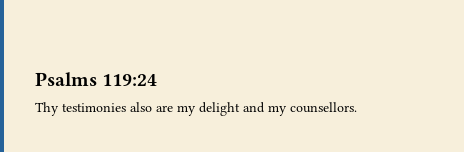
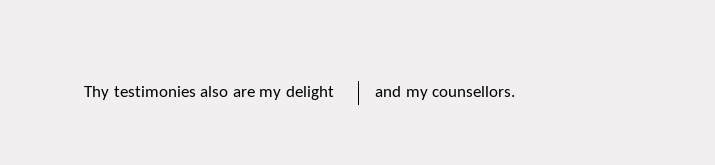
[35,72,158,86] Psalms 119:24 // -> (84, 93) none

